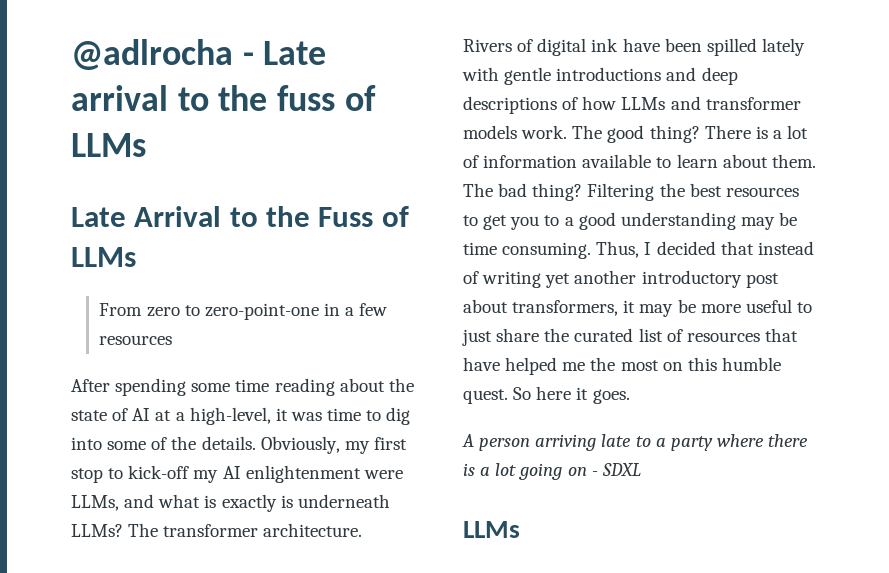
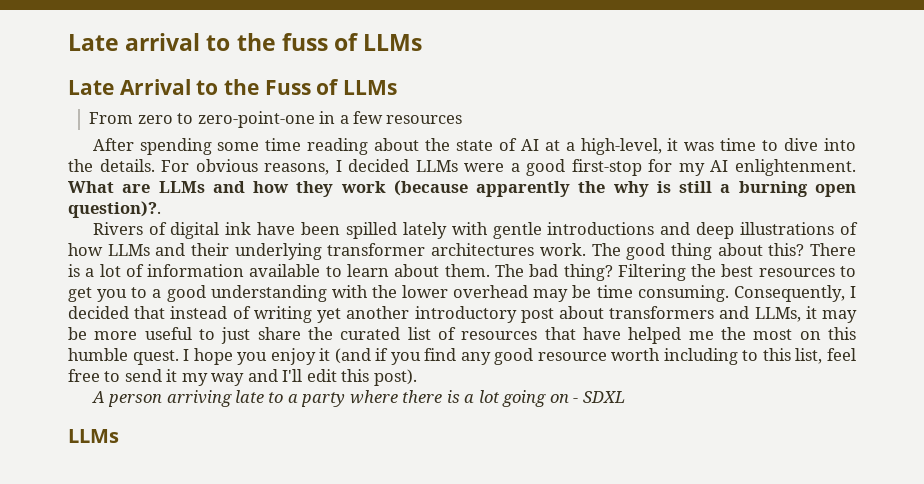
[71,39,254,70] @adlrocha - -> (68, 42) none
[386,407,411,425] [71,436,407,454] [71,465,403,483] [71,494,390,512] [71,523,363,537] dig into some of the details. Obviously, my first stop to kick-off my AI enlightenment were LLMs, and what is exactly is underneath LLMs? The transformer architecture. -> [784,138,856,151] [68,159,856,176] [68,180,856,197] [68,201,161,218] dive into the details. For obvious reasons, I decided LLMs were a good first-stop for my AI enlightenment. What are LLMs and how they work (because apparently the why is still a burning open question)?.
[463,96,557,114] descriptions -> [740,222,835,235] illustrations
[705,97,801,110] [463,125,700,143] transformer models work. The good thing? -> [191,243,805,260] their underlying transformer architectures work. The good thing about this?
(736, 221) none -> [331,285,529,298] with the lower overhead
[596,241,640,258] Thus, -> [733,285,845,302] Consequently,
[512,300,619,316] transformers, -> [609,306,801,322] transformers and LLMs,
[513,386,630,404] So here it goes. -> [183,348,856,365] [68,369,417,386] I hope you enjoy it (and if you find any good resource worth including to this list, feel free to send it my way and I'll edit this post).

